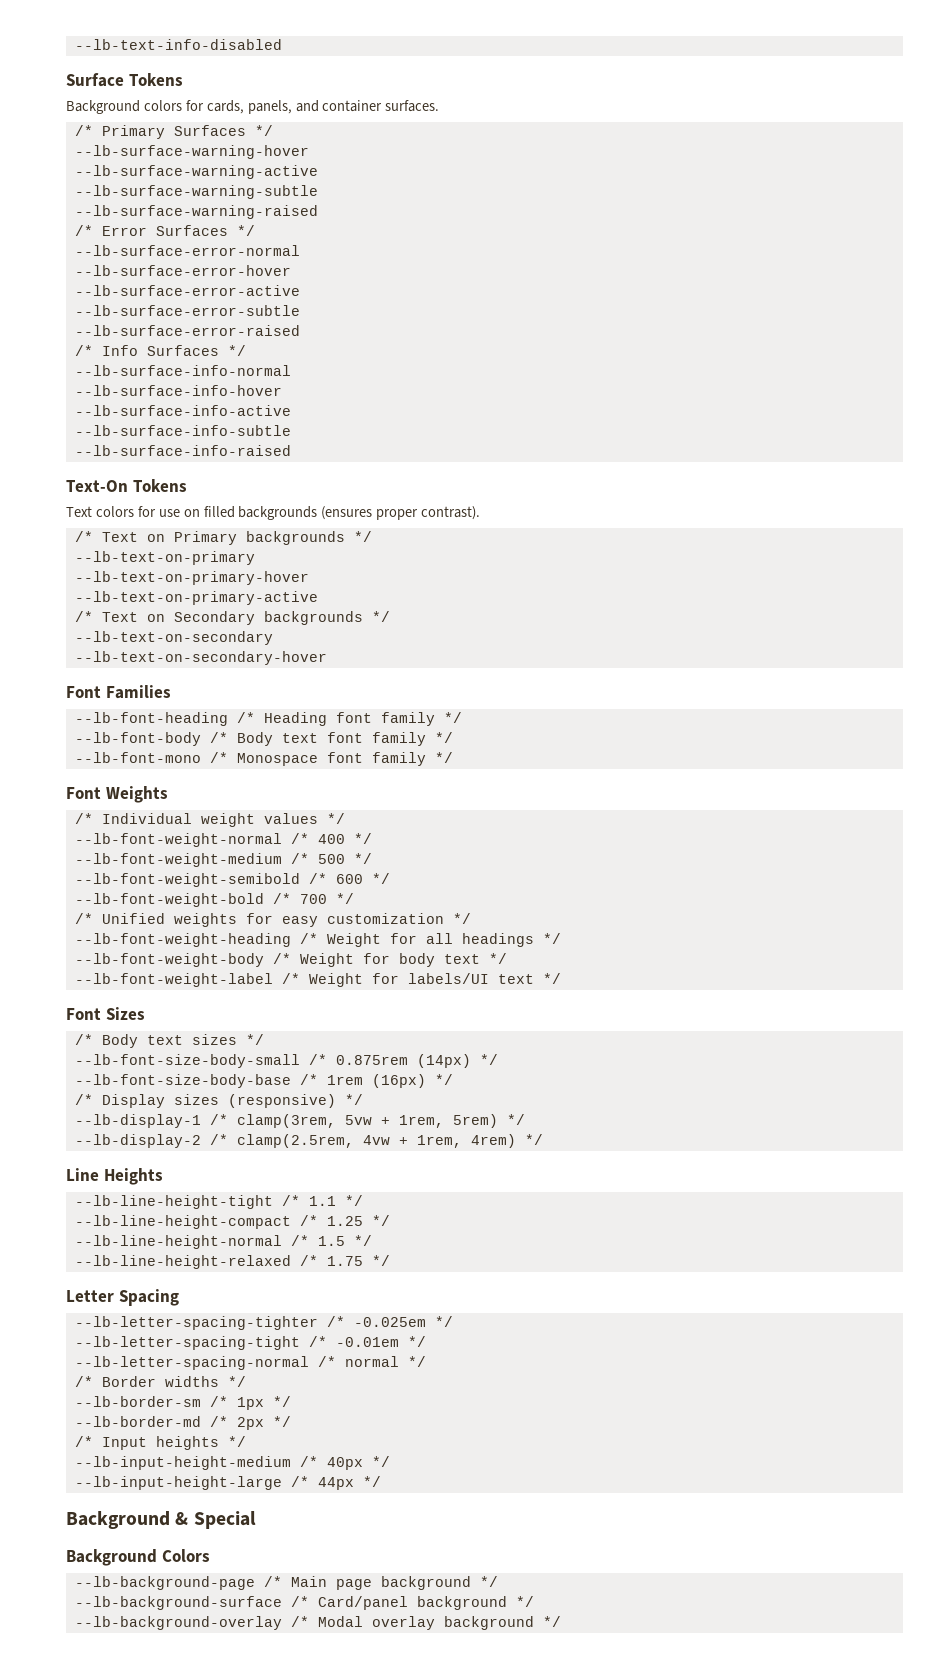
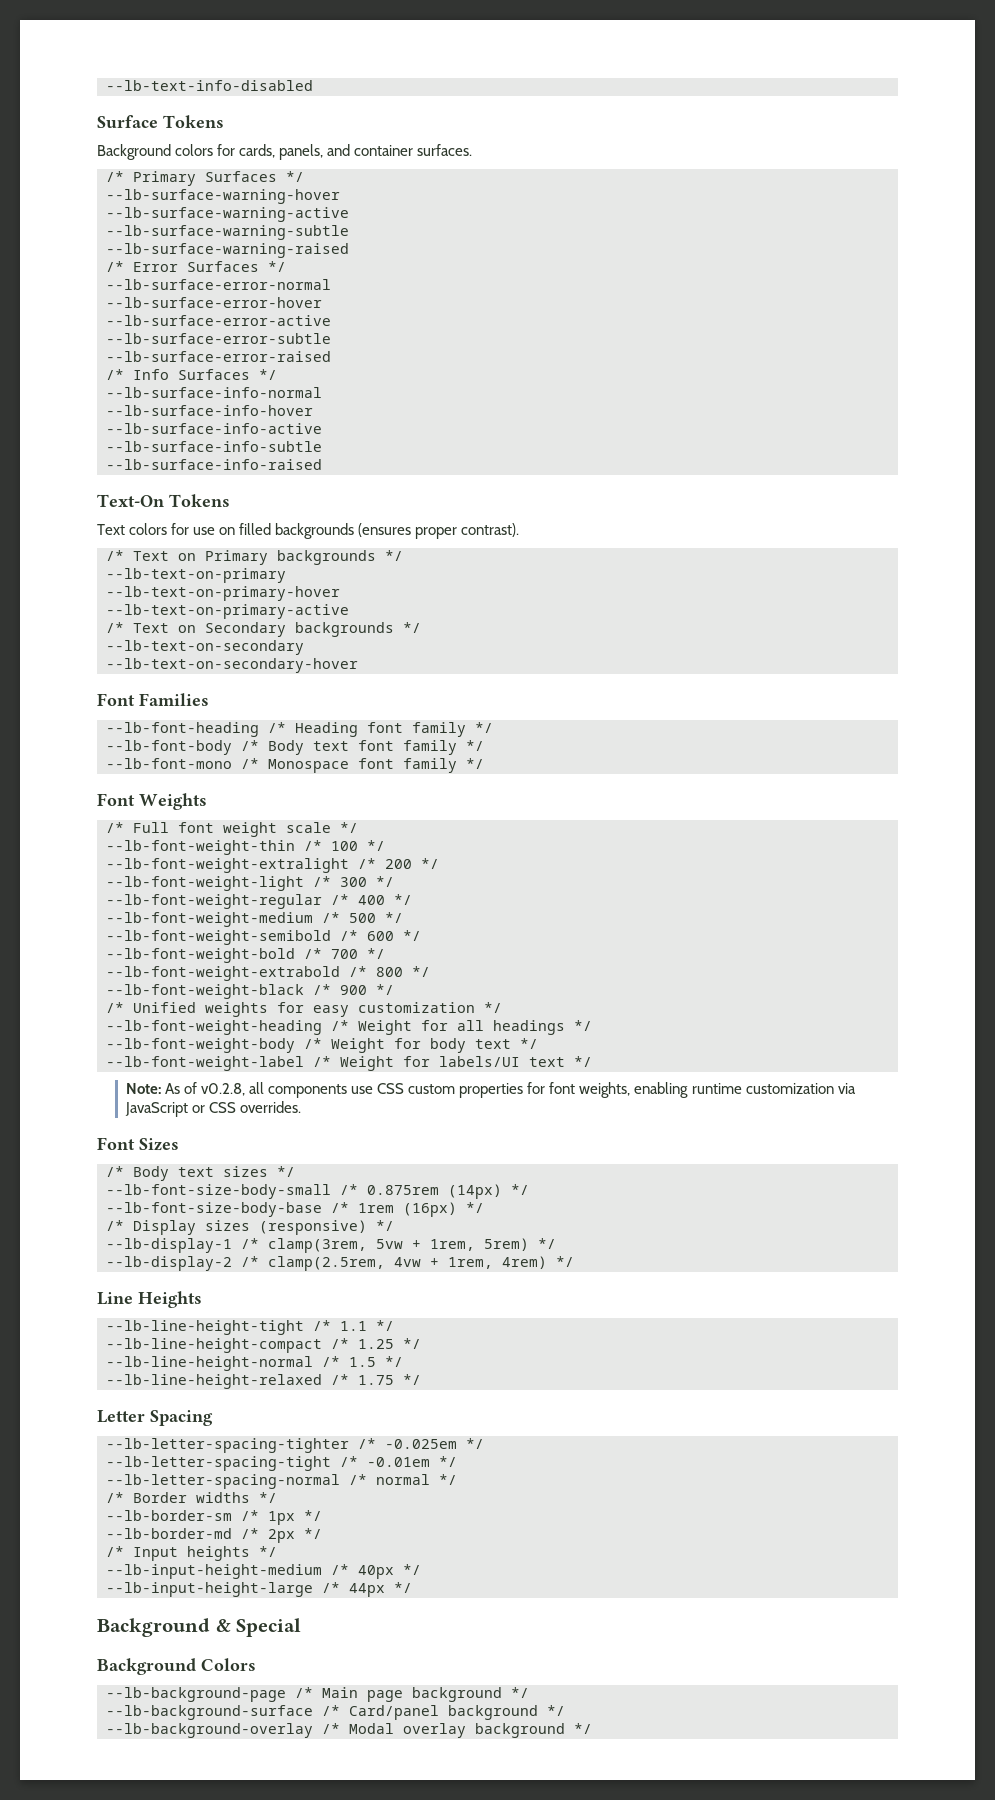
[101,813,345,827] [74,833,282,847] Individual weight values */ // --lb-font-weight-normal -> [133,822,358,837] [106,840,385,855] [106,858,439,873] [106,876,394,891] [106,894,322,909] Full font weight scale */ // --lb-font-weight-thin /* 100 */ // --lb-font-weight-extralight /* 200 */ // --lb-font-weight-light /* 300 */ // --lb-font-weight-regular
(354, 898) none -> [106,966,430,981] [106,984,394,999] // --lb-font-weight-extrabold /* 800 */ // --lb-font-weight-black /* 900 */
(561, 978) none -> [125,1082,856,1098] [124,1101,301,1117] // Note: As of v0.2.8, all components use CSS custom properties for font weights, enabling runtime customization via JavaScript or CSS overrides.

